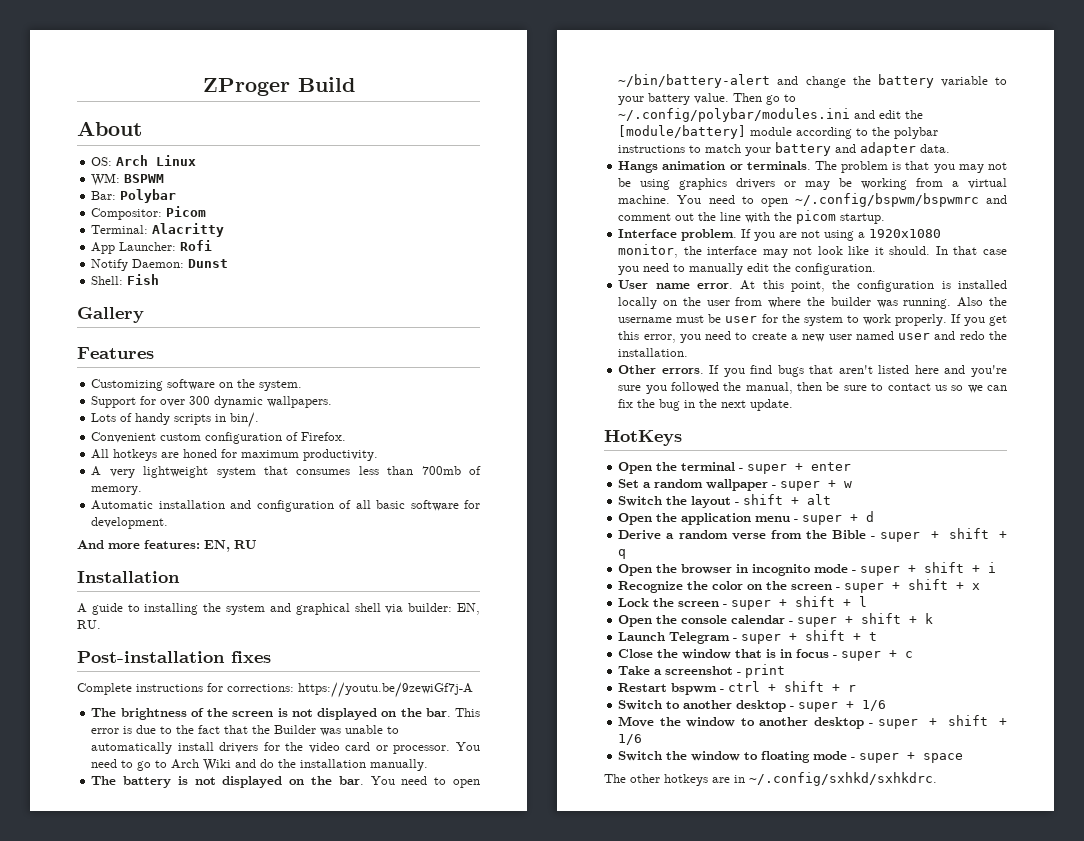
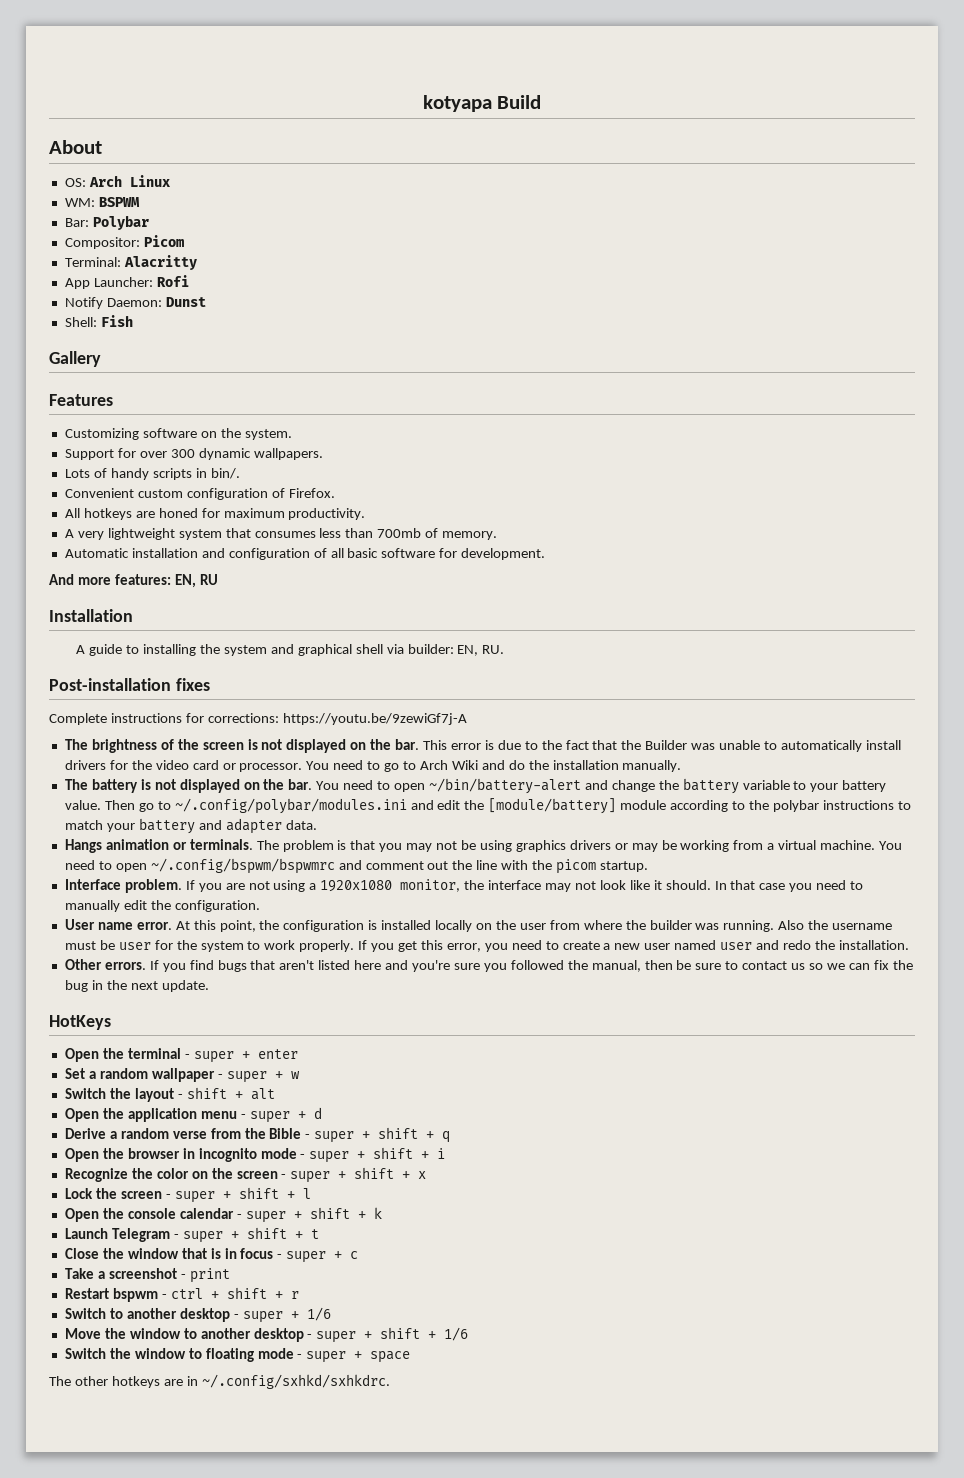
[202,78,290,96] ZProger -> [422,95,492,112] kotyapa

